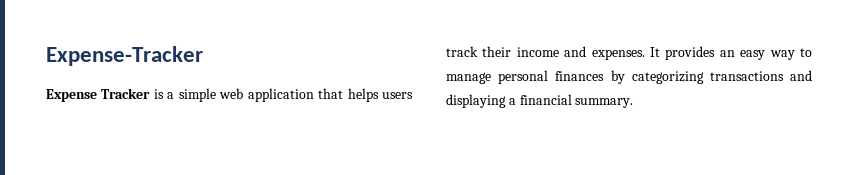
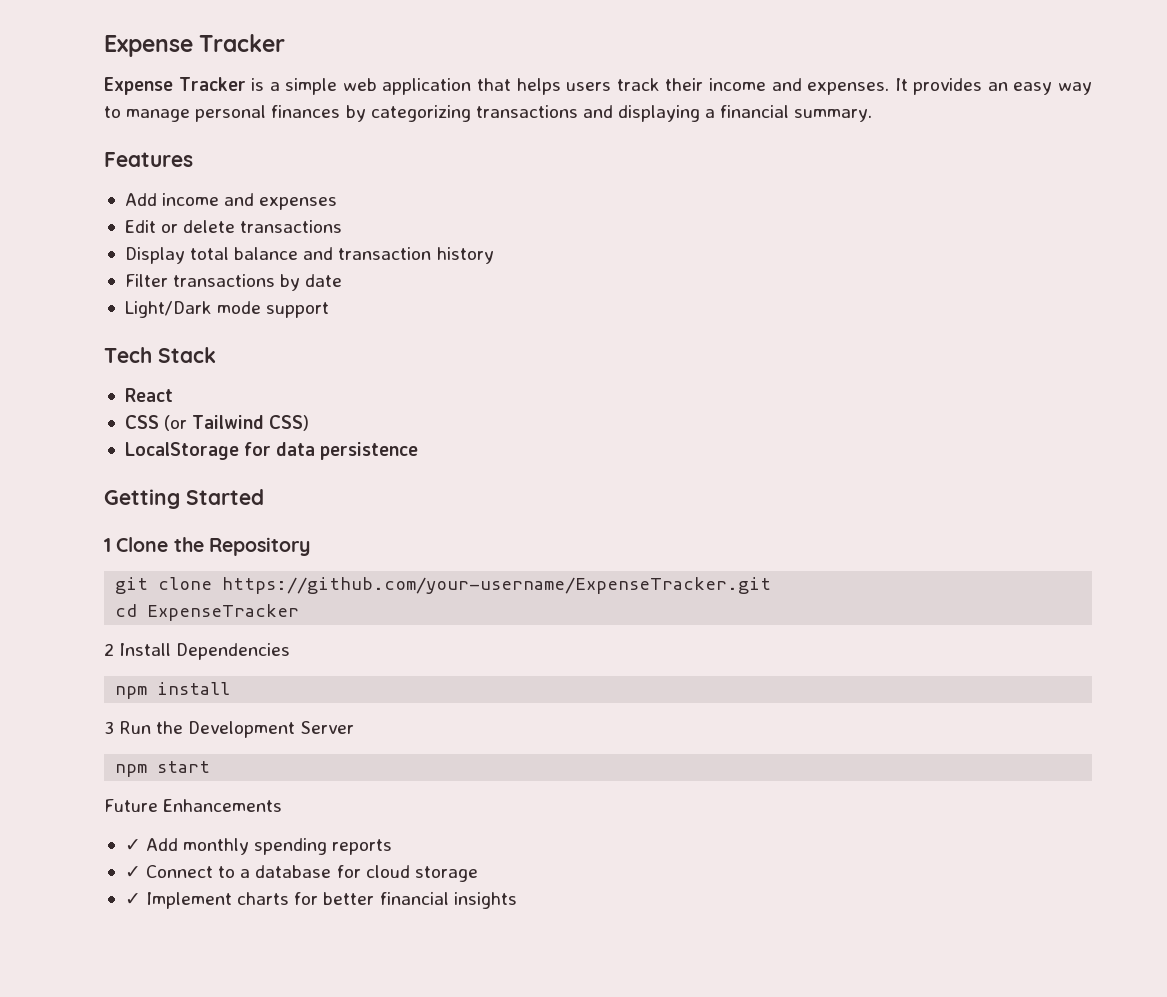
[46,46,203,66] Expense-Tracker -> [104,34,286,57] Expense Tracker
(634, 103) none -> [104,152,193,167] [124,193,338,210] [124,220,343,233] [124,247,494,264] [124,274,343,291] [124,301,330,318] [104,347,216,363] [124,388,173,402] [124,415,310,431] [124,442,419,460] [104,489,264,509] [104,537,310,556] [115,577,772,594] [115,604,300,621] [104,643,291,660] [115,682,231,699] [104,721,354,738] [115,761,211,777] [104,799,283,812] [124,838,393,855] [124,865,478,882] [124,892,517,909] // Features // Add income and expenses // Edit or delete transactions // Display total balance and transaction history // Filter transactions by date // Light/Dark mode support // Tech Stack // React // CSS (or Tailwind CSS) // LocalStorage for data persistence // Getting Started // 1 Clone the Repository // git clone https://github.com/your-username/ExpenseTracker.git // cd ExpenseTracker // 2 Install Dependencies // npm install // 3 Run the Development Server // npm start // Future Enhancements // ✓ Add monthly spending reports // ✓ Connect to a database for cloud storage // ✓ Implement charts for better financial insights

